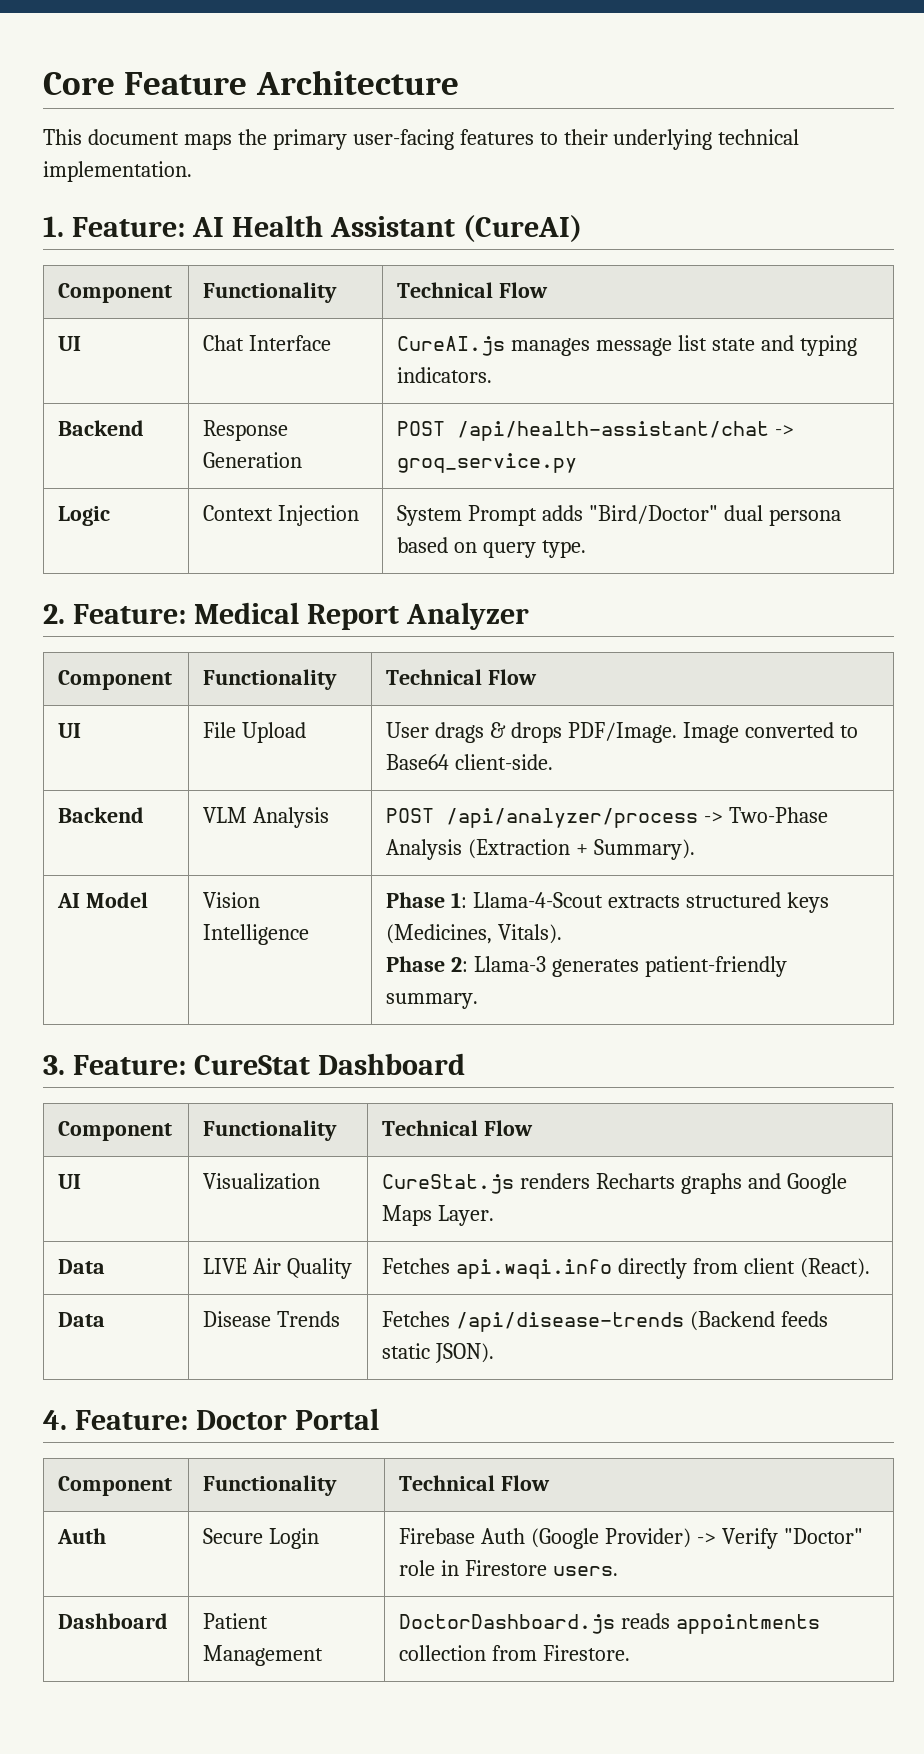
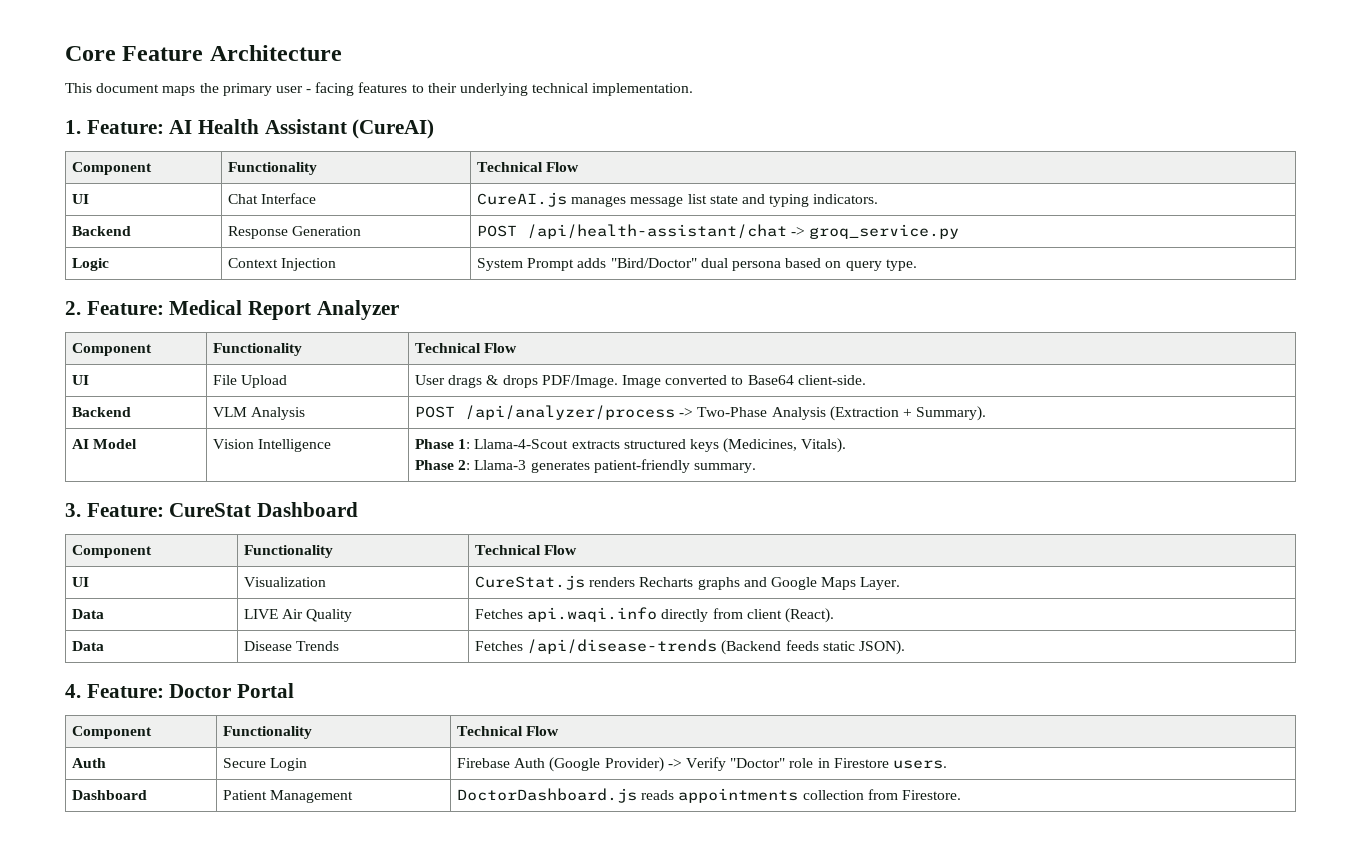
[352,129,454,150] user-facing -> [275,82,355,96] user - facing

